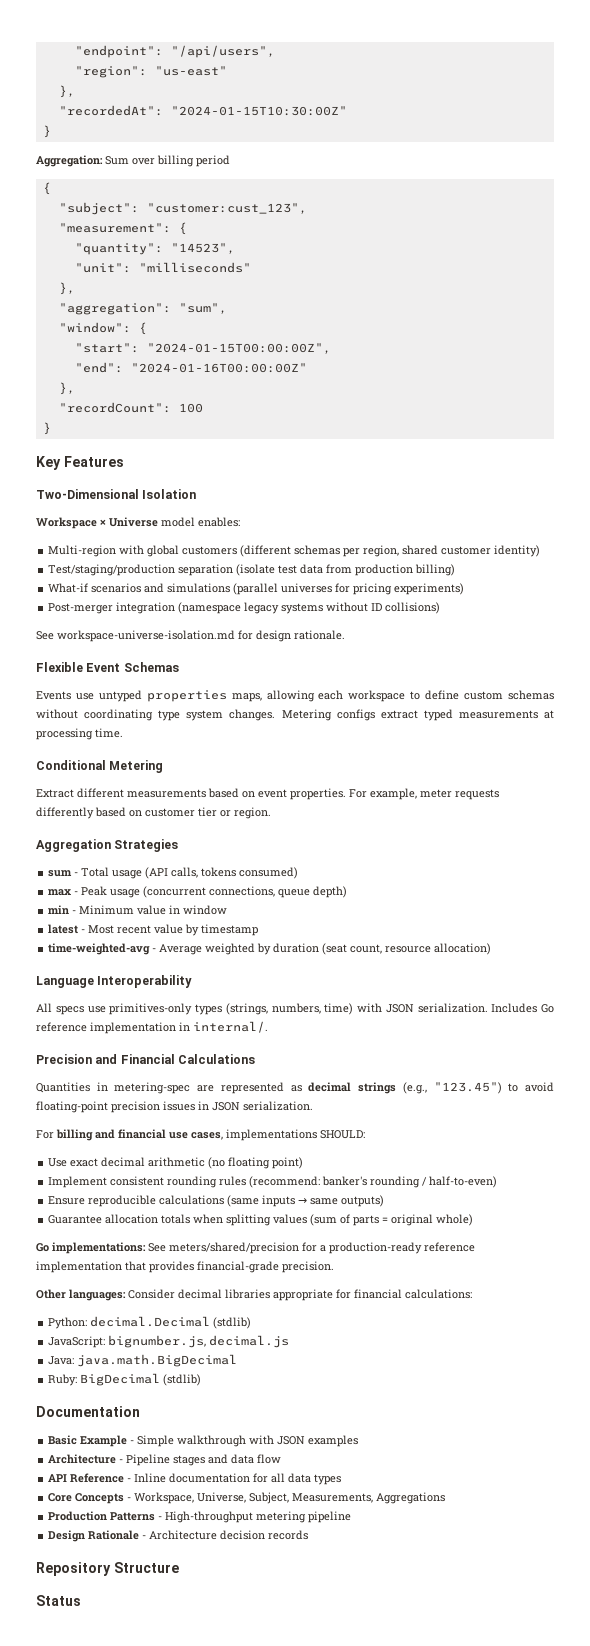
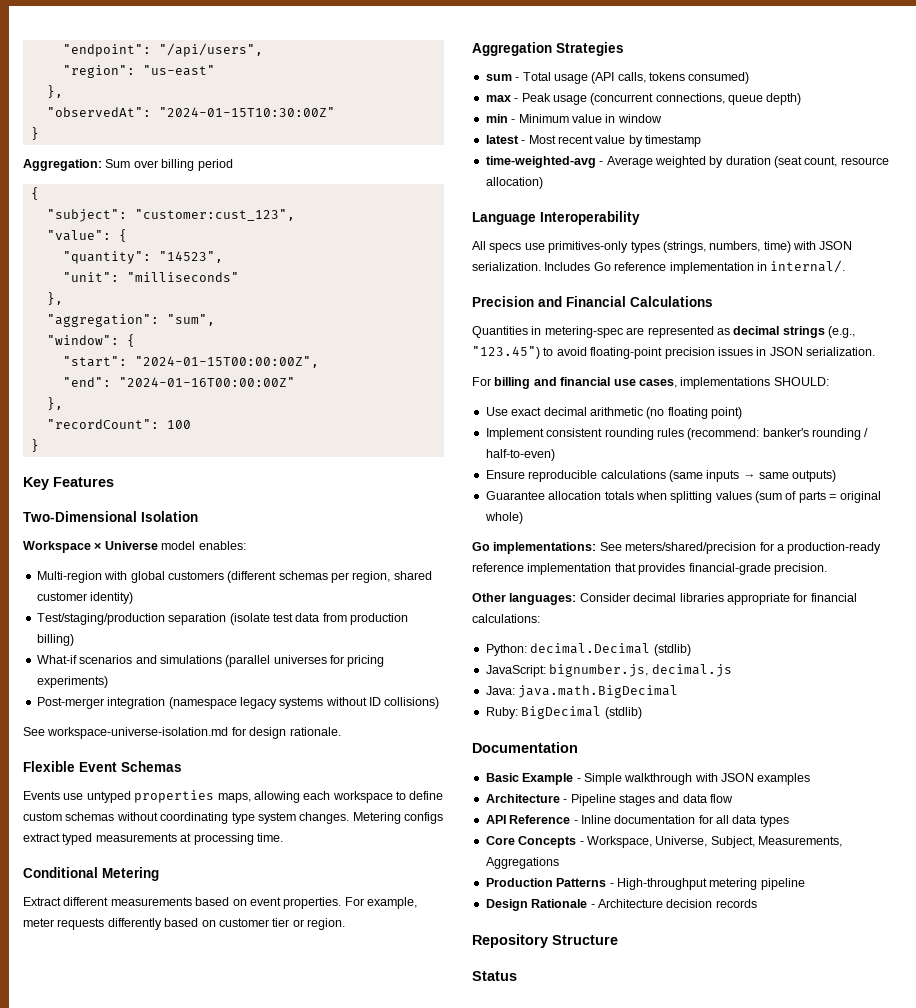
[58,105,163,116] "recordedAt": -> [46,107,151,117] "observedAt":
[58,223,171,233] "measurement": -> [46,230,111,241] "value":

